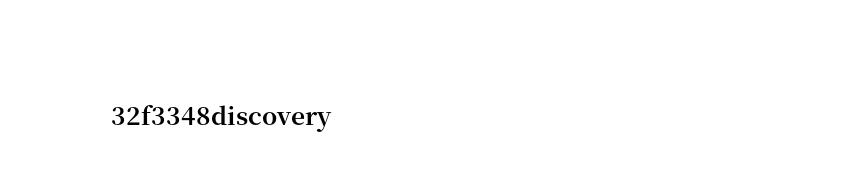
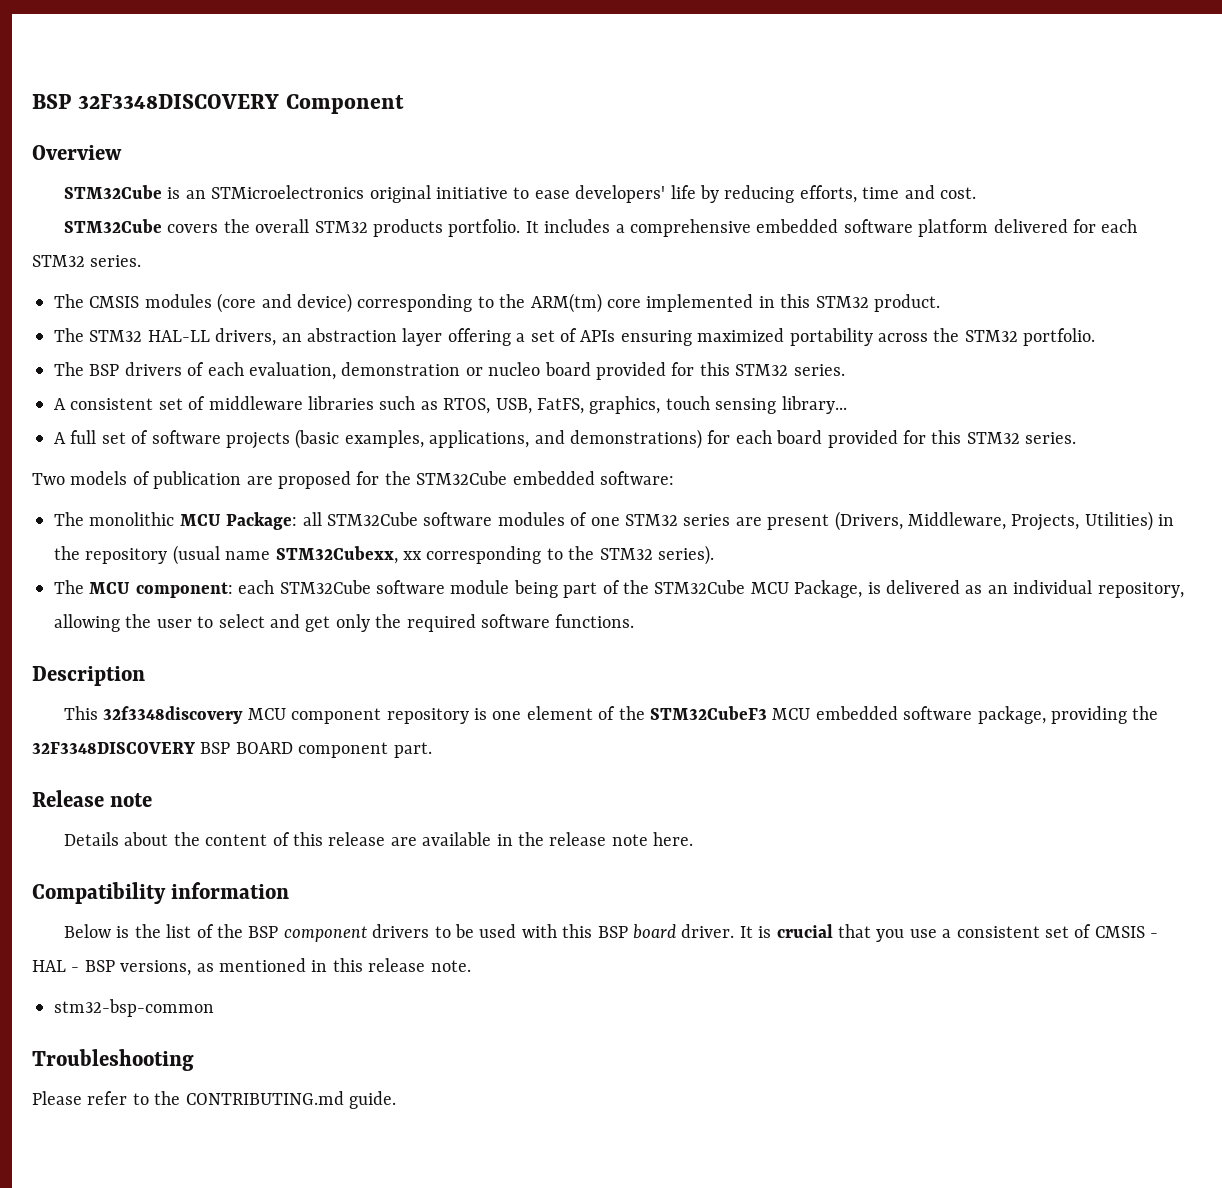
[111,104,332,132] 32f3348discovery -> [32,94,404,114] [32,145,122,160] [64,185,977,203] [64,219,1138,237] [32,255,142,267] [54,293,940,313] [54,328,1096,346] [54,362,845,380] [54,396,847,414] [54,429,1077,449] [32,471,674,489] [54,511,1175,531] [54,545,714,565] [54,580,1184,598] [54,614,635,632] [32,666,145,686] [64,706,1159,724] [32,742,432,758] [32,790,153,807] [64,832,694,846] [32,882,290,904] [64,924,1159,942] [32,958,471,976] [54,999,214,1017] [32,1049,194,1071] [32,1091,396,1109] BSP 32F3348DISCOVERY Component // Overview // STM32Cube is an STMicroelectronics original initiative to ease developers' life by reducing efforts, time and cost. // STM32Cube covers the overall STM32 products portfolio. It includes a comprehensive embedded software platform delivered for each STM32 series. // The CMSIS modules (core and device) corresponding to the ARM(tm) core implemented in this STM32 product. // The STM32 HAL-LL drivers, an abstraction layer offering a set of APIs ensuring maximized portability across the STM32 portfolio. // The BSP drivers of each evaluation, demonstration or nucleo board provided for this STM32 series. // A consistent set of middleware libraries such as RTOS, USB, FatFS, graphics, touch sensing library... // A full set of software projects (basic examples, applications, and demonstrations) for each board provided for this STM32 series. // Two models of publication are proposed for the STM32Cube embedded software: // The monolithic MCU Package: all STM32Cube software modules of one STM32 series are present (Drivers, Middleware, Projects, Utilities) in the repository (usual name STM32Cubexx, xx corresponding to the STM32 series). // The MCU component: each STM32Cube software module being part of the STM32Cube MCU Package, is delivered as an individual repository, allowing the user to select and get only the required software functions. // Description // This 32f3348discovery MCU component repository is one element of the STM32CubeF3 MCU embedded software package, providing the 32F3348DISCOVERY BSP BOARD component part. // Release note // Details about the content of this release are available in the release note here. // Compatibility information // Below is the list of the BSP component drivers to be used with this BSP board driver. It is crucial that you use a consistent set of CMSIS - HAL - BSP versions, as mentioned in this release note. // stm32-bsp-common // Troubleshooting // Please refer to the CONTRIBUTING.md guide.

